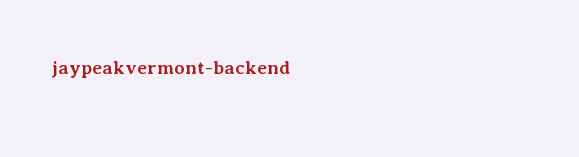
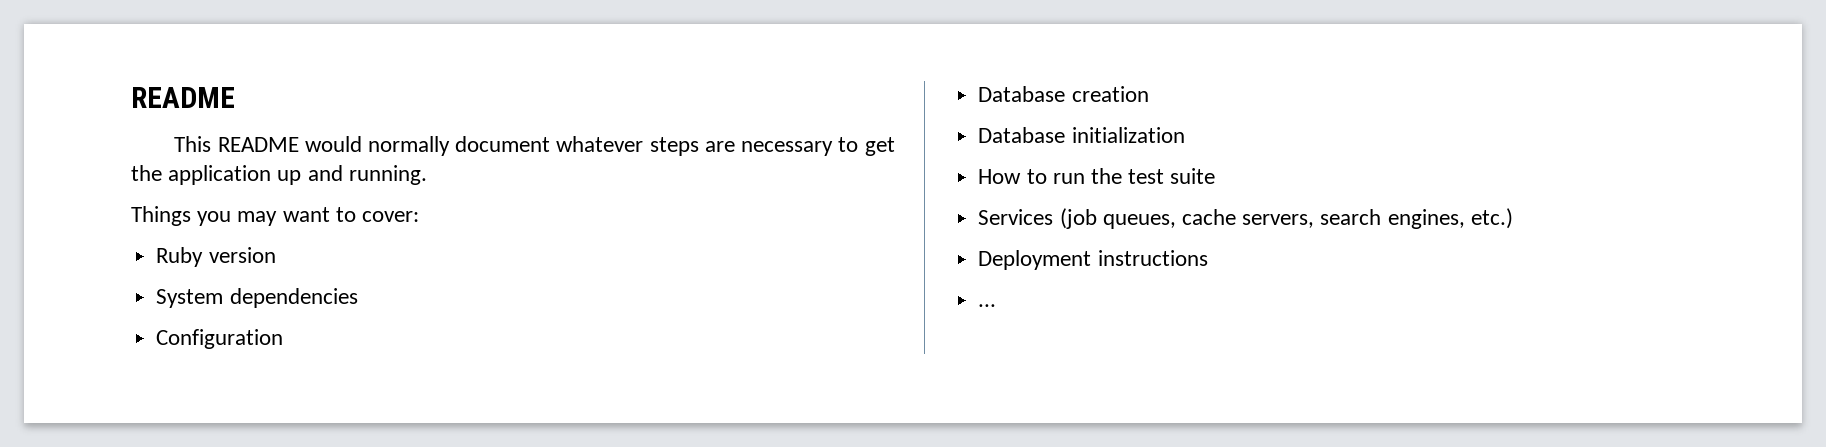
[51,61,290,78] jaypeakvermont-backend -> [131,87,235,108] [174,136,895,156] [131,165,427,185] [131,206,420,226] [156,247,276,267] [156,288,358,308] [156,329,284,349] [978,86,1149,102] [978,127,1185,143] [978,168,1216,184] [978,208,1513,229] [978,250,1208,270] [978,304,997,307] README // This README would normally document whatever steps are necessary to get the application up and running. // Things you may want to cover: // Ruby version // System dependencies // Configuration // Database creation // Database initialization // How to run the test suite // Services (job queues, cache servers, search engines, etc.) // Deployment instructions // ...

